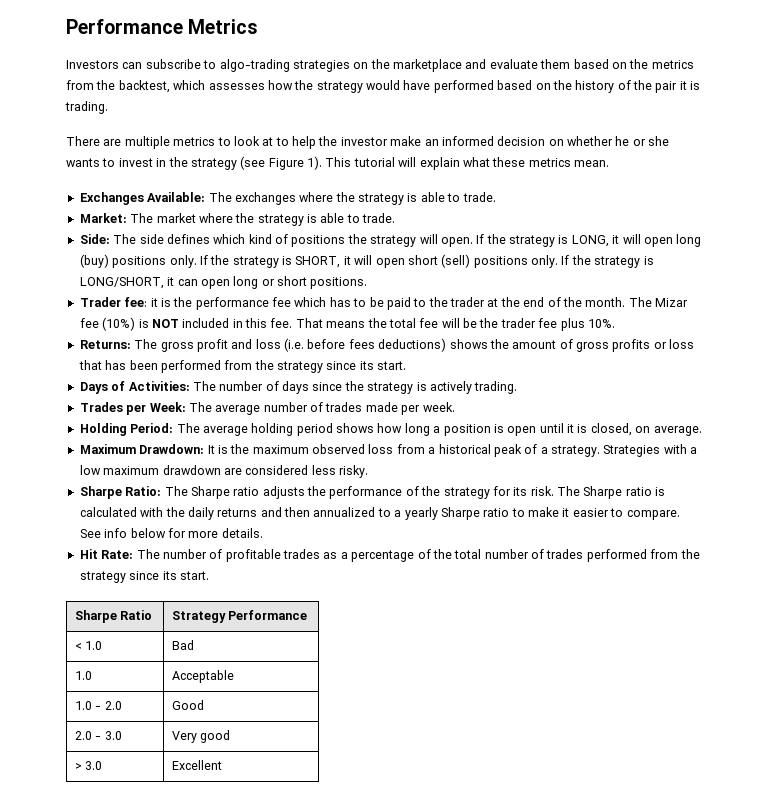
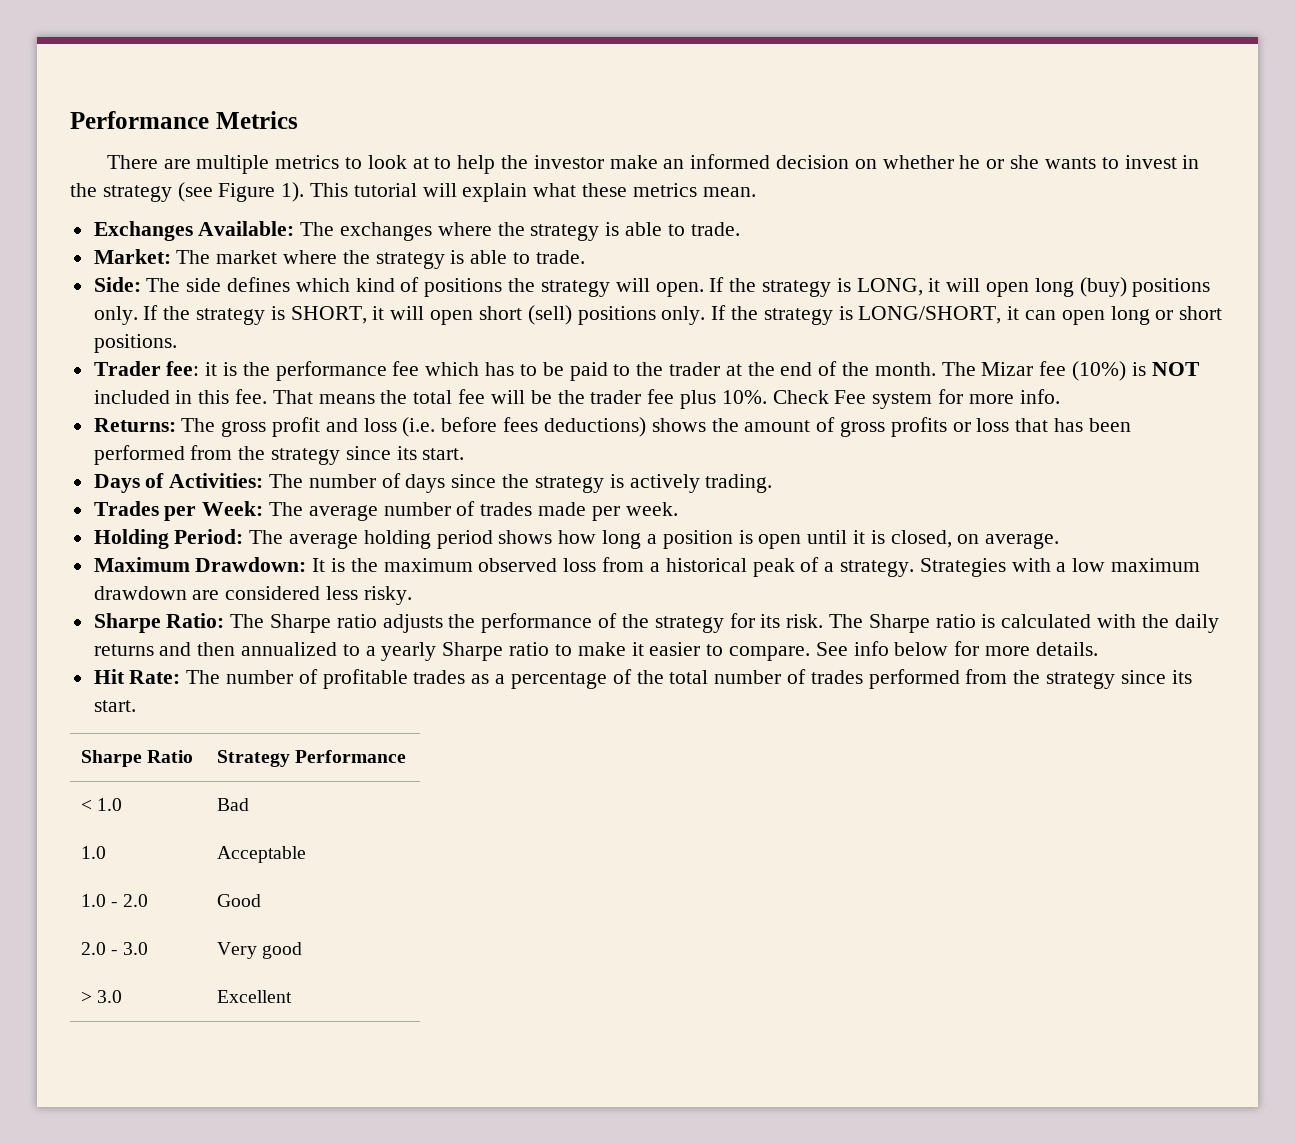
[66,59,694,72] [66,80,701,93] [65,101,108,114] // Investors can subscribe to algo-trading strategies on the marketplace and evaluate them based on the metrics from the backtest, which assesses how the strategy would have performed based on the history of the pair it is trading. -> (298, 120) none
(615, 323) none -> [772,389,1060,409] Check Fee system for more info.

